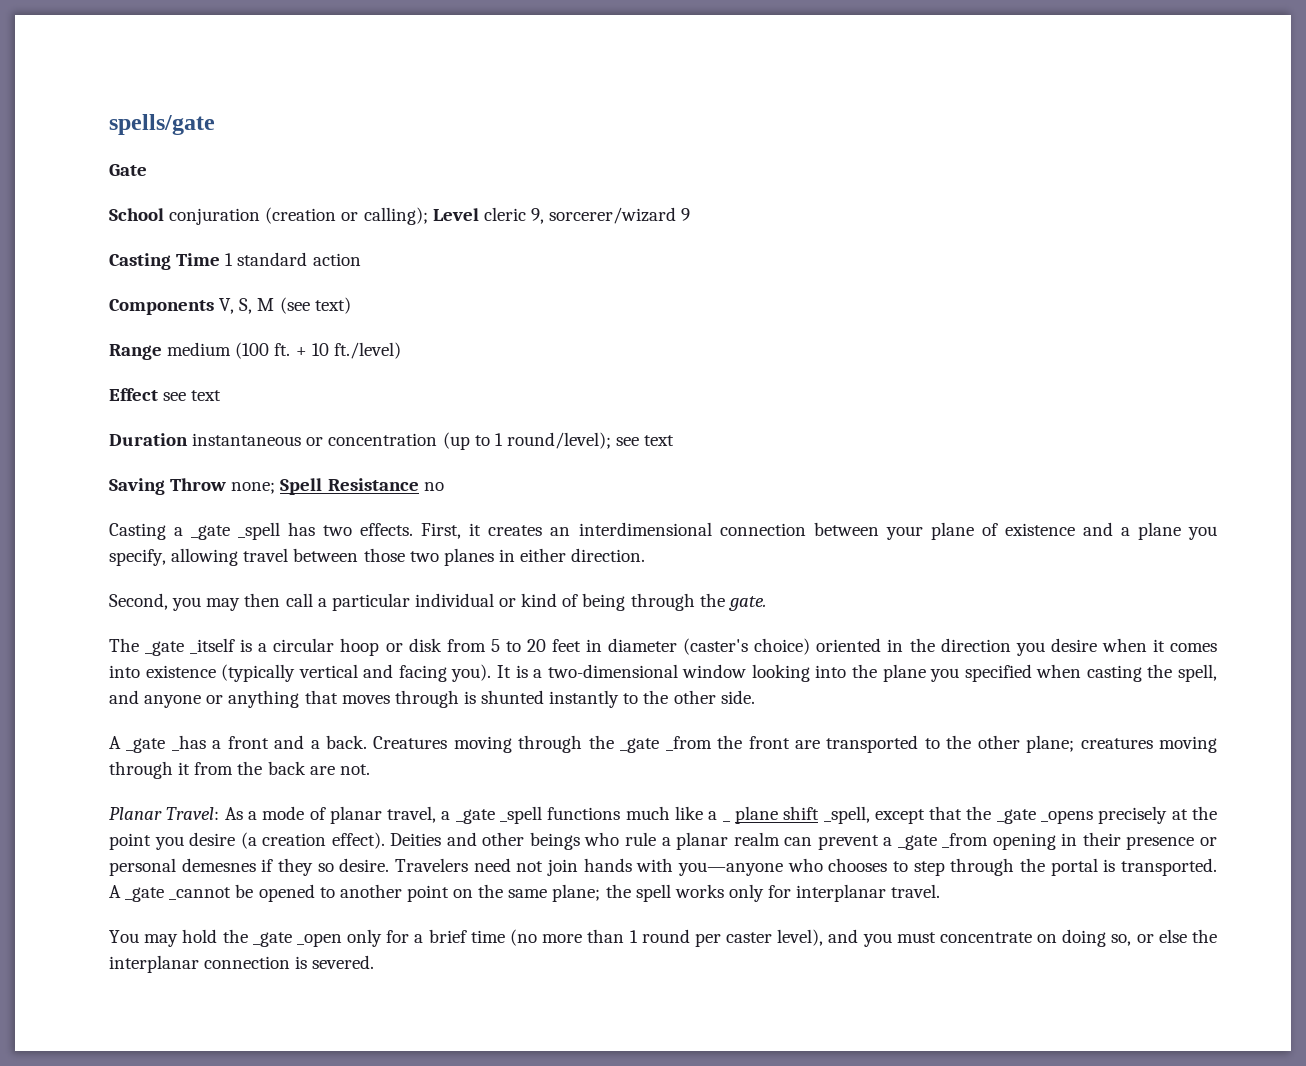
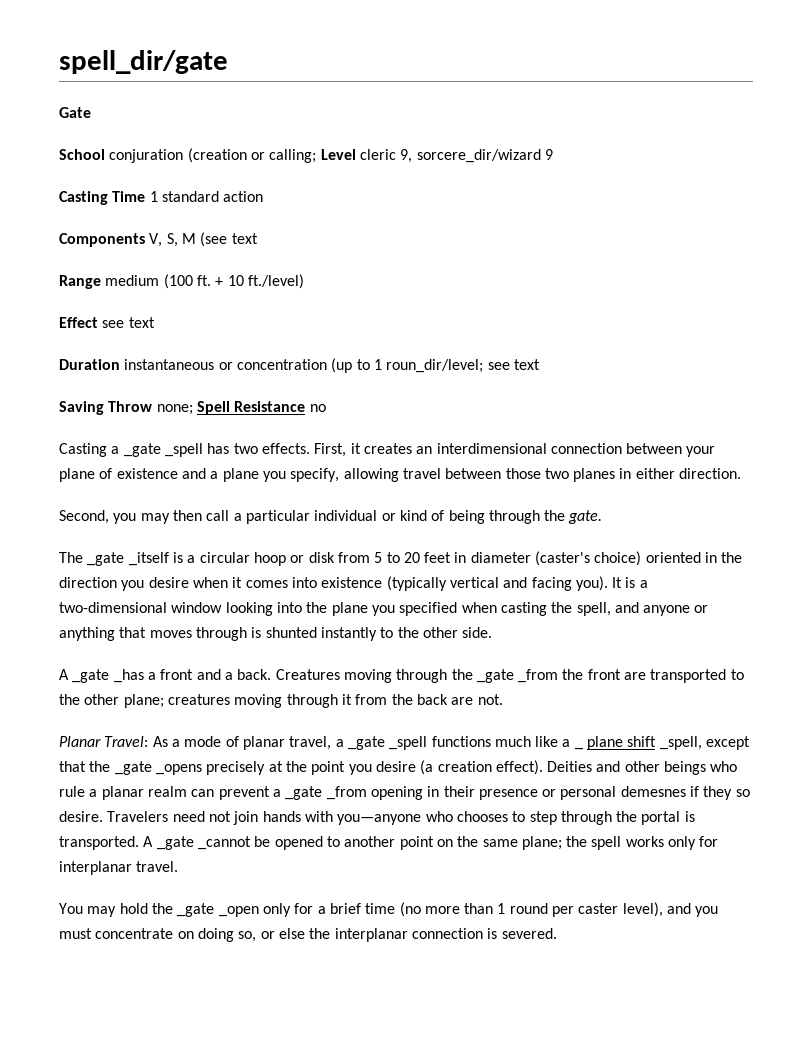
[109,114,215,135] spells/gate -> [59,50,228,74] spell_dir/gate
[363,207,428,225] calling); -> [269,149,317,163] calling;
[549,207,677,224] sorcerer/wizard -> [416,149,541,163] sorcere_dir/wizard
[314,297,351,314] text) -> [231,233,258,244] text
[506,432,611,449] round/level); -> [386,359,484,373] roun_dir/level;

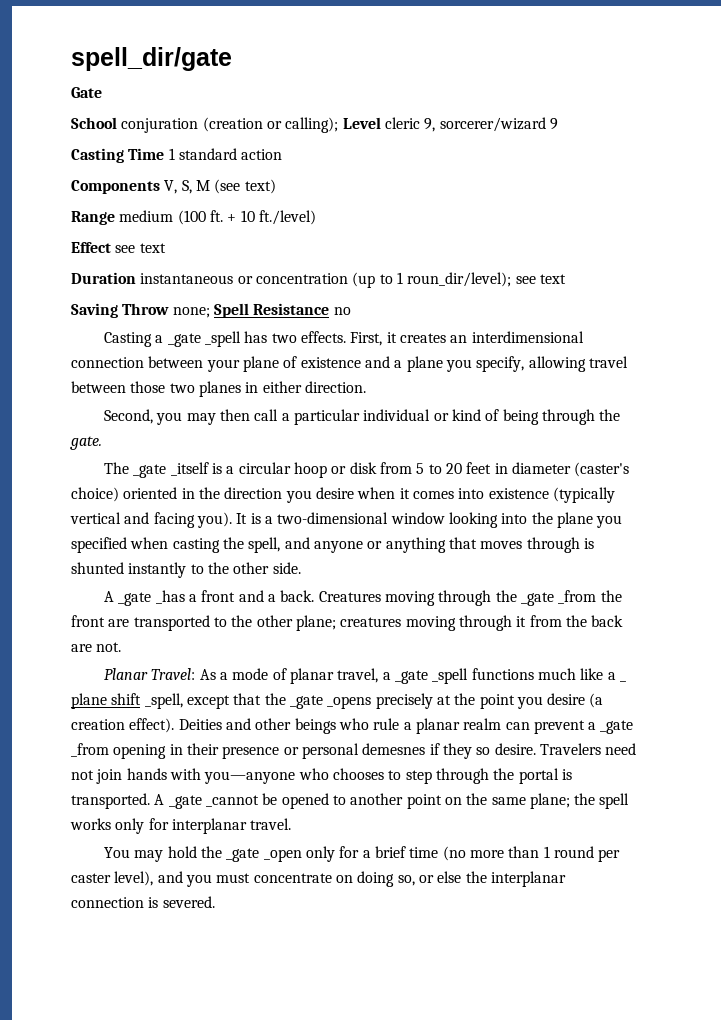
[269,149,317,163] calling; -> [285,117,339,133] calling);
[416,149,541,163] sorcere_dir/wizard -> [439,117,546,132] sorcerer/wizard
[231,233,258,244] text -> [244,179,276,194] text)
[386,359,484,373] roun_dir/level; -> [407,272,512,287] roun_dir/level);

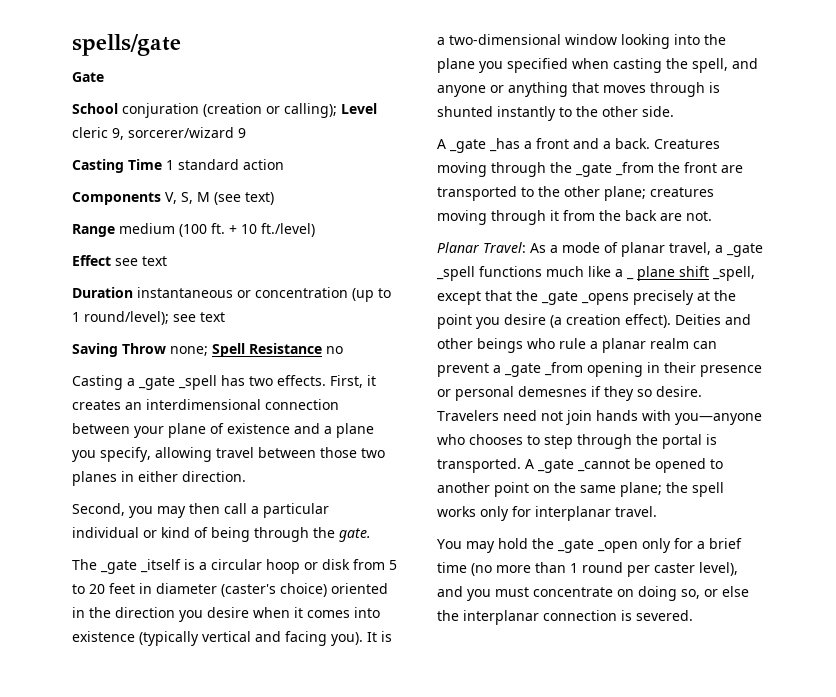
[71,47,232,71] spell_dir/gate -> [72,34,181,56] spells/gate
[407,272,512,287] roun_dir/level); -> [84,311,169,325] round/level);

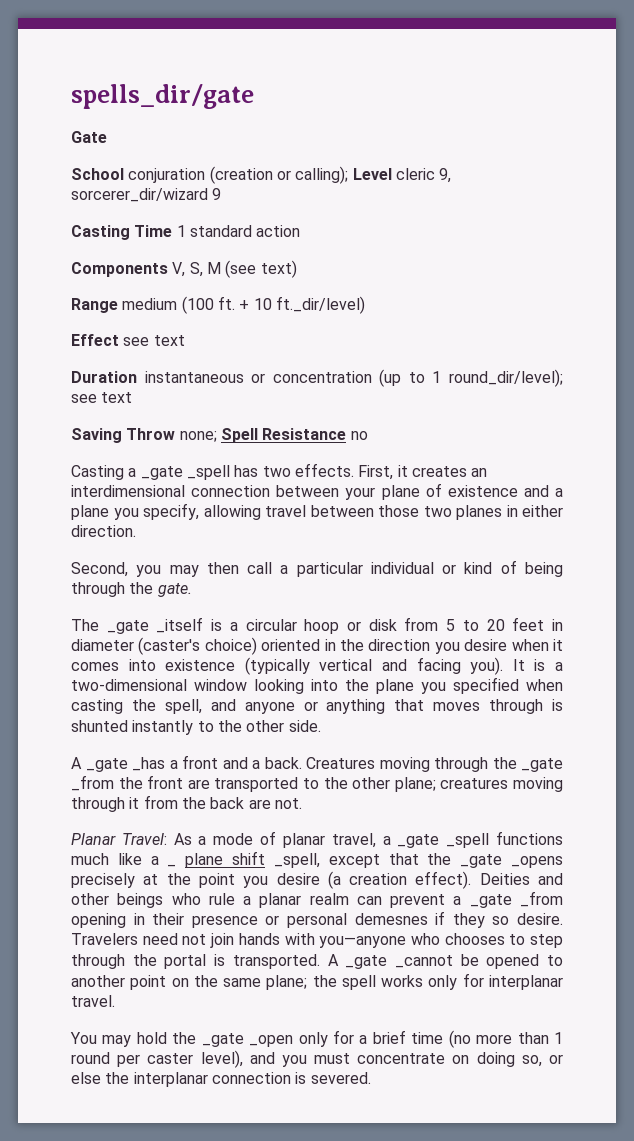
[72,34,181,56] spells/gate -> [71,84,254,109] spells_dir/gate
[128,127,234,138] sorcerer/wizard -> [71,188,208,202] sorcerer_dir/wizard
[261,223,315,237] ft./level) -> [275,296,365,314] ft._dir/level)
[84,311,169,325] round/level); -> [448,369,563,387] round_dir/level);

